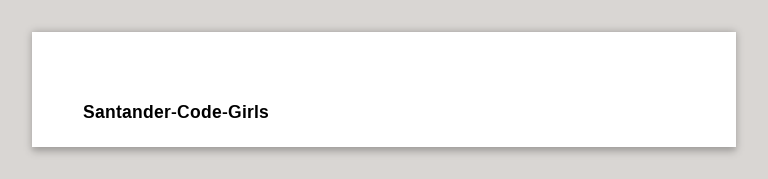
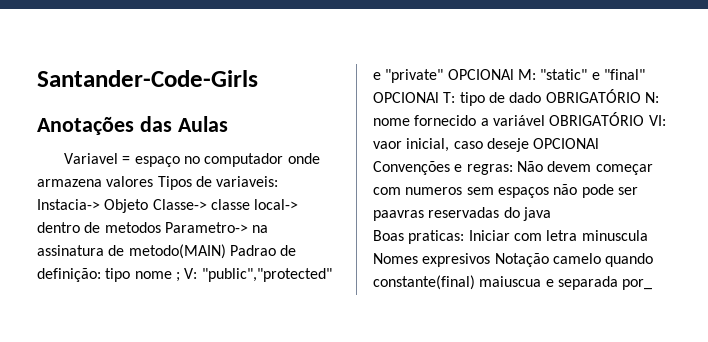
(269, 111) none -> [37,116,228,135] [64,153,320,167] [37,176,279,190] [37,199,299,213] [37,222,269,233] [37,244,297,259] [37,268,332,282] [373,69,645,83] [373,89,659,106] [373,112,666,126] [373,138,600,152] [373,161,653,175] [373,184,638,198] [373,207,551,221] [373,230,648,244] [373,253,654,267] [373,275,653,290] // Anotações das Aulas // Variavel = espaço no computador onde armazena valores Tipos de variaveis: Instacia-> Objeto Classe-> classe local-> dentro de metodos Parametro-> na assinatura de metodo(MAIN) Padrao de definição: tipo nome ; V: "public","protected" e "private" OPCIONAl M: "static" e "final" OPCIONAl T: tipo de dado OBRIGATÓRIO N: nome fornecido a variável OBRIGATÓRIO VI: vaor inicial, caso deseje OPCIONAl Convenções e regras: Não devem começar com numeros sem espaços não pode ser paavras reservadas do java // Boas praticas: Iniciar com letra minuscula Nomes expresivos Notação camelo quando constante(final) maiuscua e separada por_

